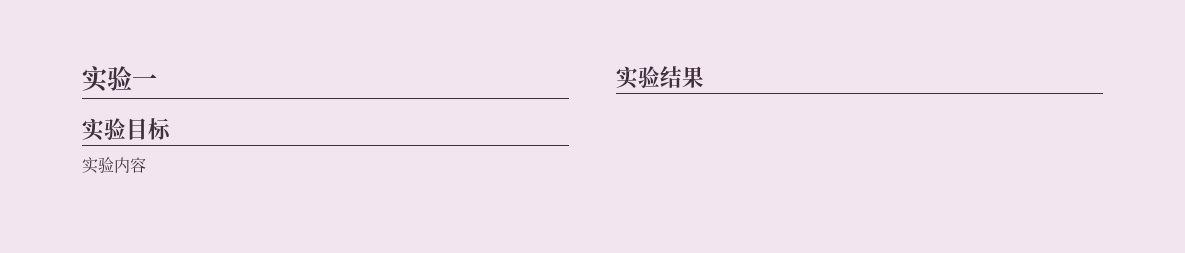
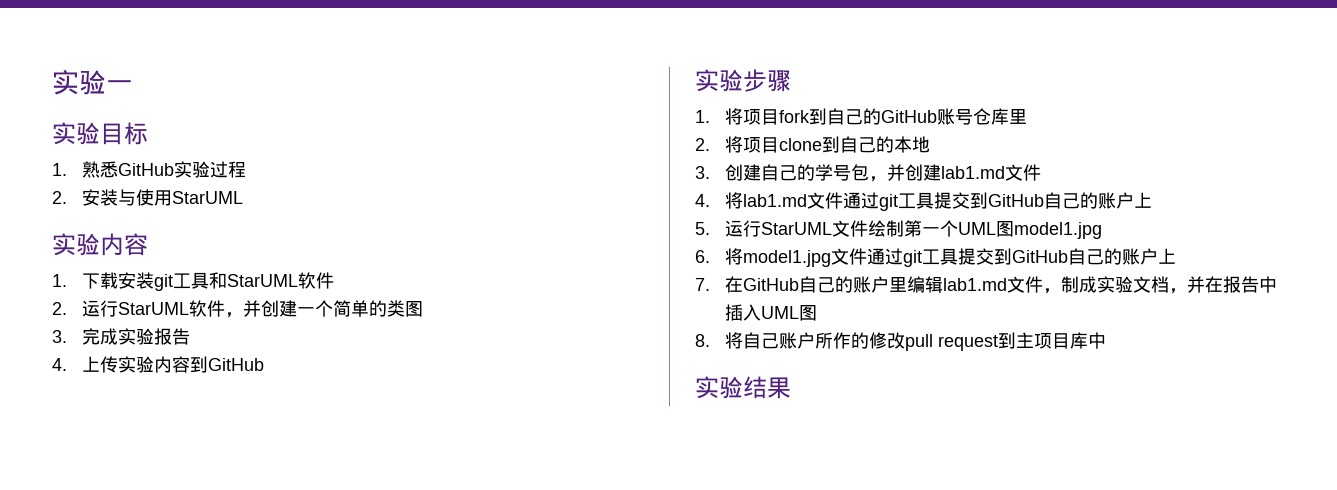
[82,157,146,174] 实验内容 -> [52,161,247,178] [52,189,244,206] [52,233,148,256] [52,272,335,291] [52,300,424,318] [52,328,191,345] [52,356,265,373] [695,69,791,92] [695,108,1028,125] [695,136,931,153] [695,164,1042,182] [695,192,1153,211] [695,220,1103,239] [695,248,1177,267] [695,276,1278,294] [725,304,818,321] [695,332,1107,351] 1.熟悉GitHub实验过程 // 2.安装与使用StarUML // 实验内容 // 1.下载安装git工具和StarUML软件 // 2.运行StarUML软件，并创建一个简单的类图 // 3.完成实验报告 // 4.上传实验内容到GitHub // 实验步骤 // 1.将项目fork到自己的GitHub账号仓库里 // 2.将项目clone到自己的本地 // 3.创建自己的学号包，并创建lab1.md文件 // 4.将lab1.md文件通过git工具提交到GitHub自己的账户上 // 5.运行StarUML文件绘制第一个UML图model1.jpg // 6.将model1.jpg文件通过git工具提交到GitHub自己的账户上 // 7.在GitHub自己的账户里编辑lab1.md文件，制成实验文档，并在报告中插入UML图 // 8.将自己账户所作的修改pull request到主项目库中

